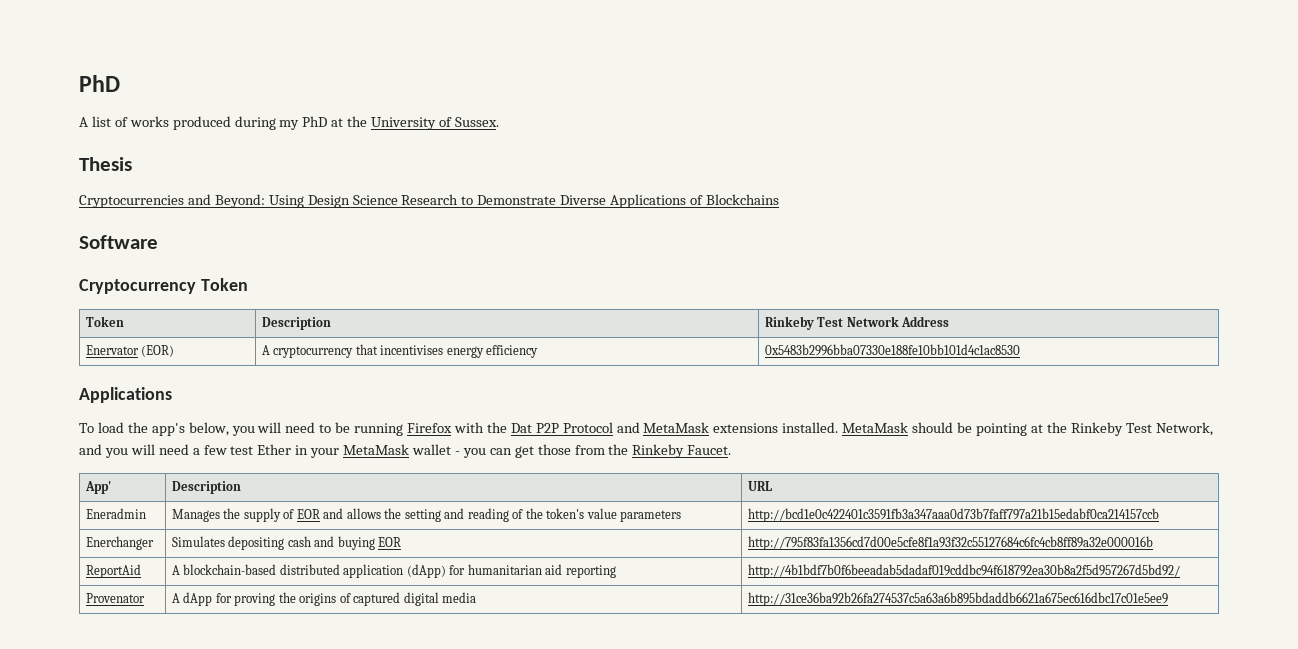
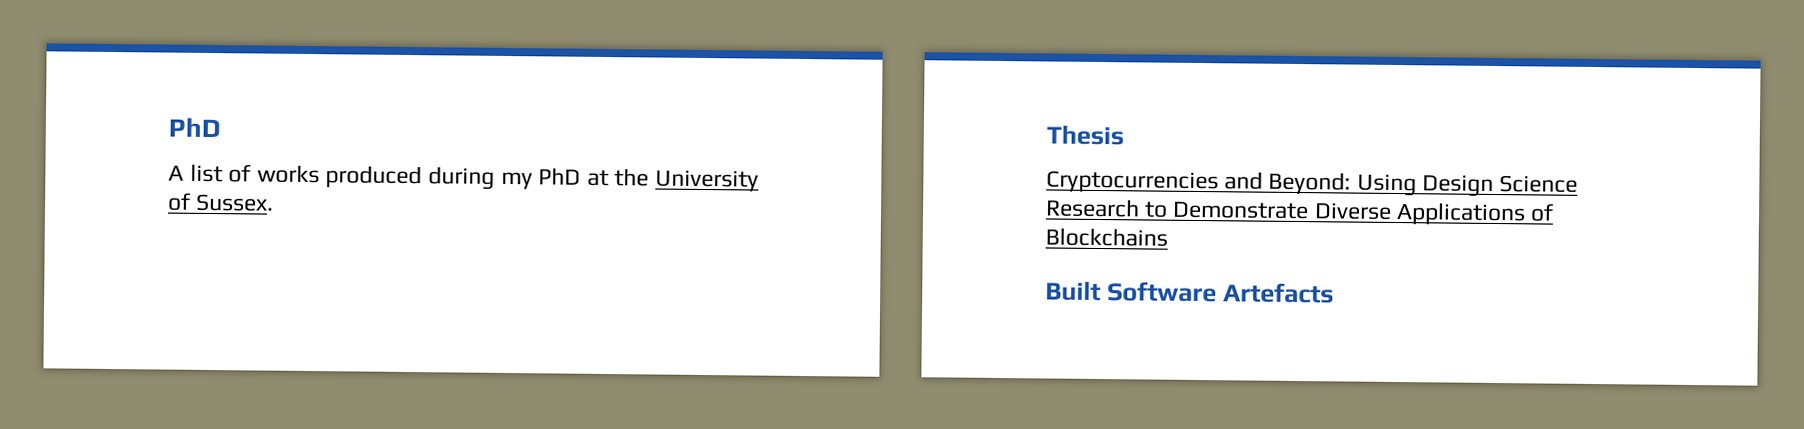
(779, 199) none -> [1045,281,1101,302] Built
[79,278,248,294] [85,316,124,327] [261,317,331,330] [764,316,950,330] [85,345,175,357] [261,344,539,358] [764,344,1020,356] [79,387,172,403] [79,422,1213,436] [79,444,732,458] [84,481,111,494] [171,481,241,494] [747,481,772,491] [85,508,146,519] [171,508,682,522] [747,508,1159,522] [85,536,154,550] [171,536,402,550] [747,536,1153,550] [85,564,141,578] [171,564,616,578] [747,564,1180,578] [85,593,145,603] [171,592,477,606] [747,592,1168,606] // Cryptocurrency Token // Token | Description | Rinkeby Test Network Address // Enervator (EOR) | A cryptocurrency that incentivises energy efficiency | 0x5483b2996bba07330e188fe10bb101d4c1ac8530 // Applications // To load the app's below, you will need to be running Firefox with the Dat P2P Protocol and MetaMask extensions installed. MetaMask should be pointing at the Rinkeby Test Network, and you will need a few test Ether in your MetaMask wallet - you can get those from the Rinkeby Faucet. // App' | Description | URL // Eneradmin | Manages the supply of EOR and allows the setting and reading of the token's value parameters | http://bcd1e0c422401c3591fb3a347aaa0d73b7faff797a21b15edabf0ca214157ccb // Enerchanger | Simulates depositing cash and buying EOR | http://795f83fa1356cd7d00e5cfe8f1a93f32c55127684c6fc4cb8ff89a32e000016b // ReportAid | A blockchain-based distributed application (dApp) for humanitarian aid reporting | http://4b1bdf7b0f6beeadab5dadaf019cddbc94f618792ea30b8a2f5d957267d5bd92/ // Provenator | A dApp for proving the origins of captured digital media | http://31ce36ba92b26fa274537c5a63a6b895bdaddb6621a675ec616dbc17c01e5ee9 -> [1222,282,1334,304] Artefacts

